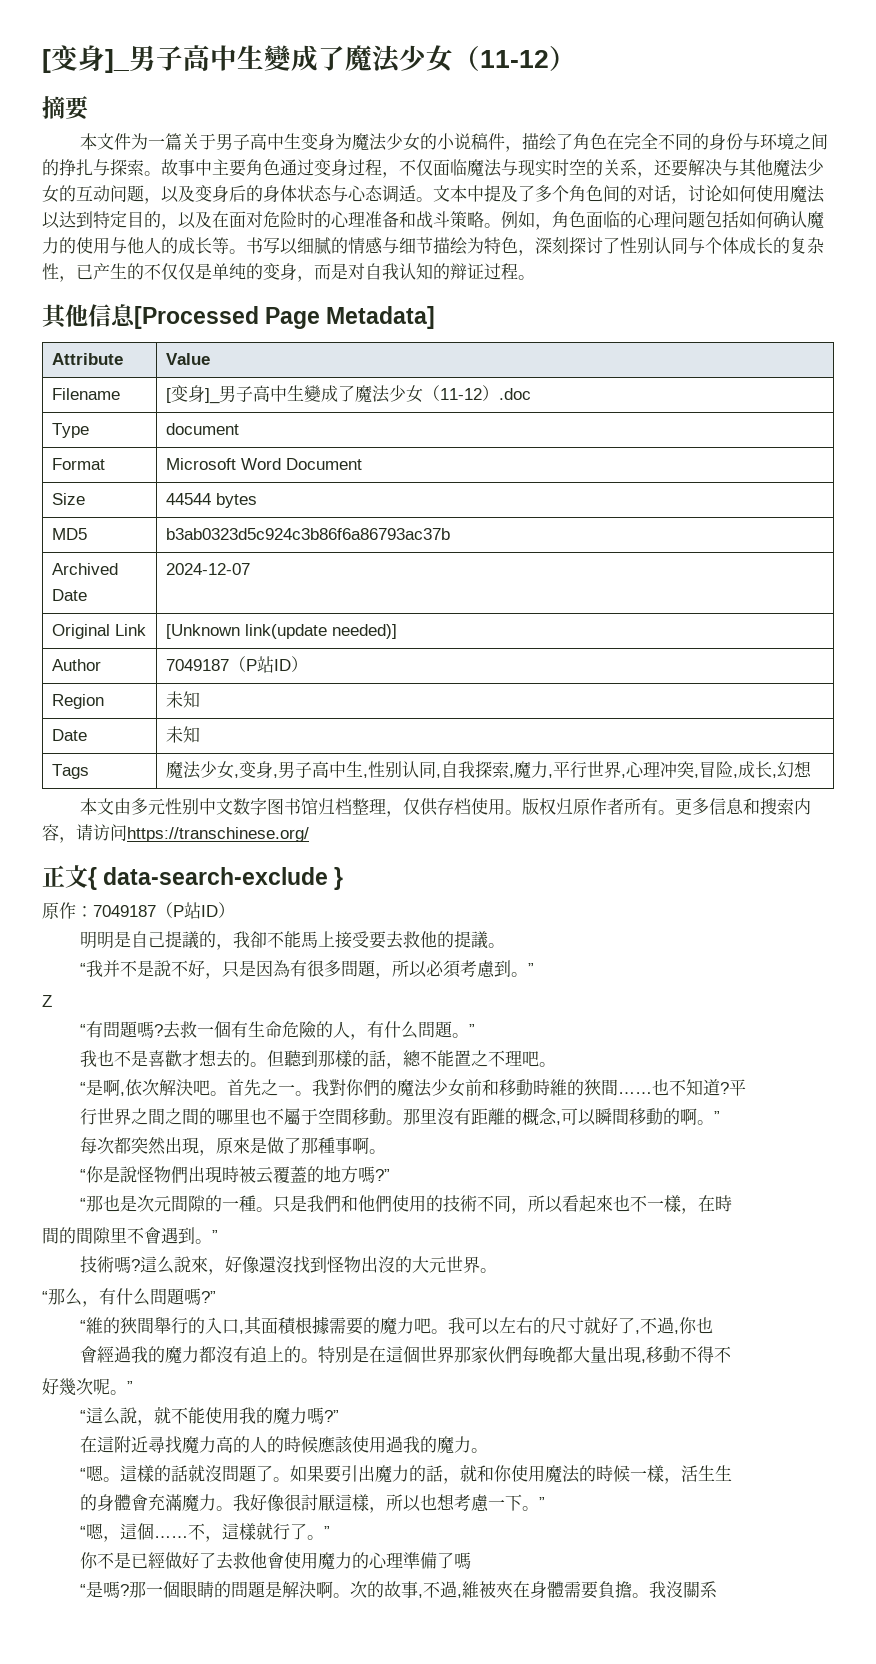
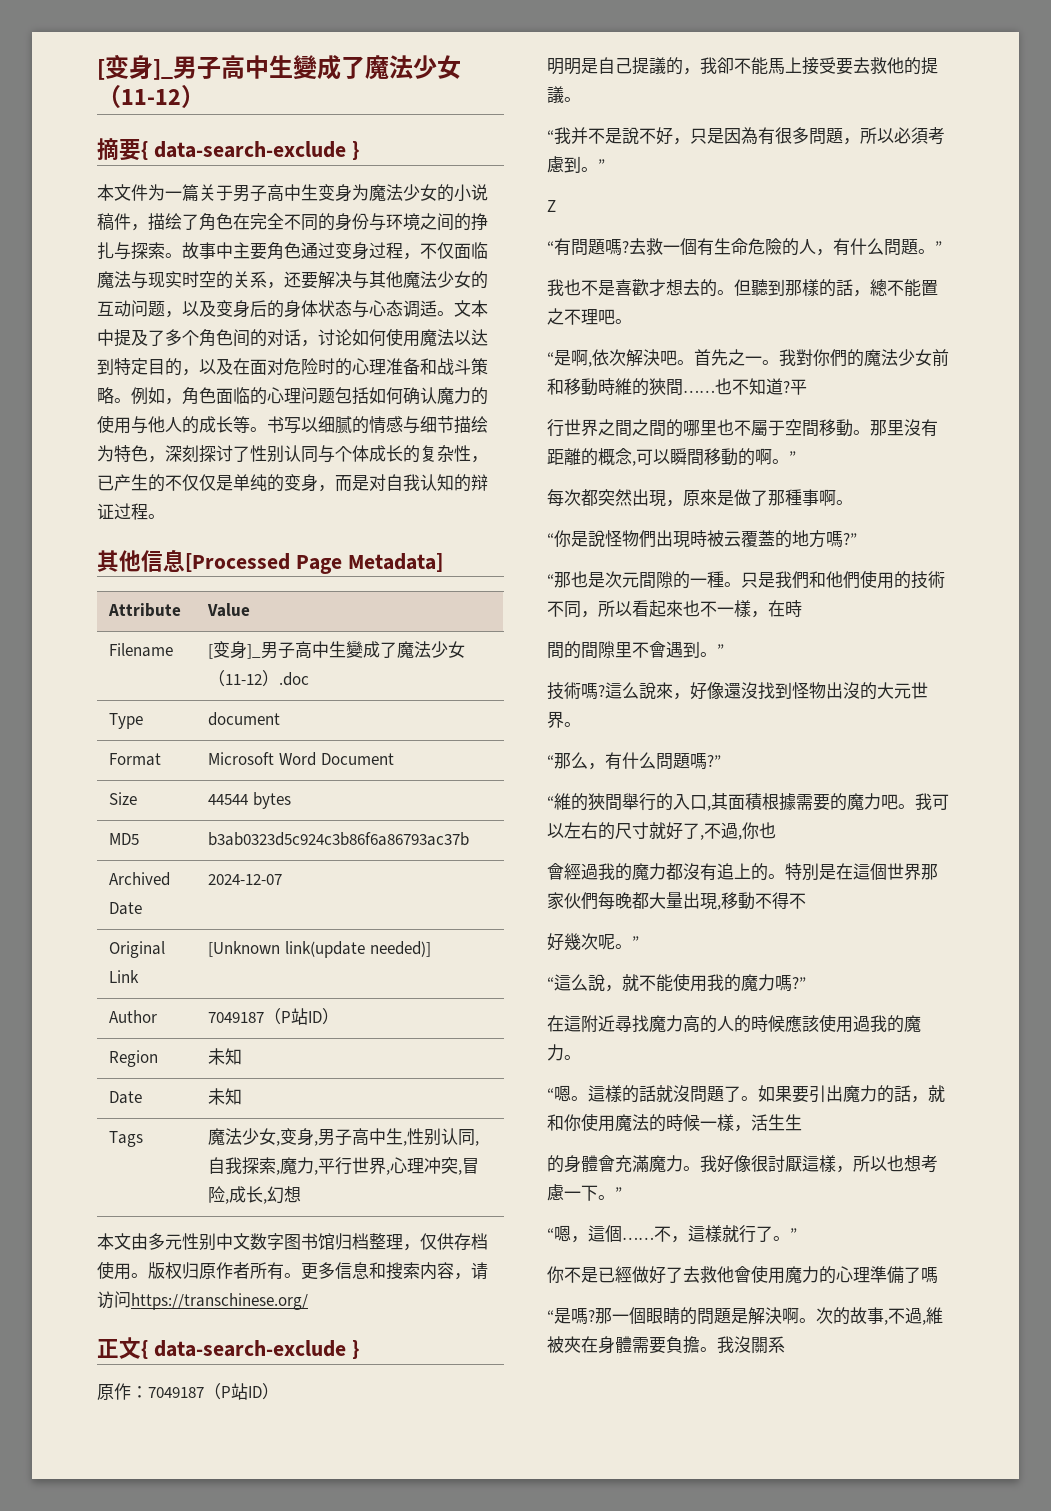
(89, 108) none -> [141,141,359,160] { data-search-exclude }

